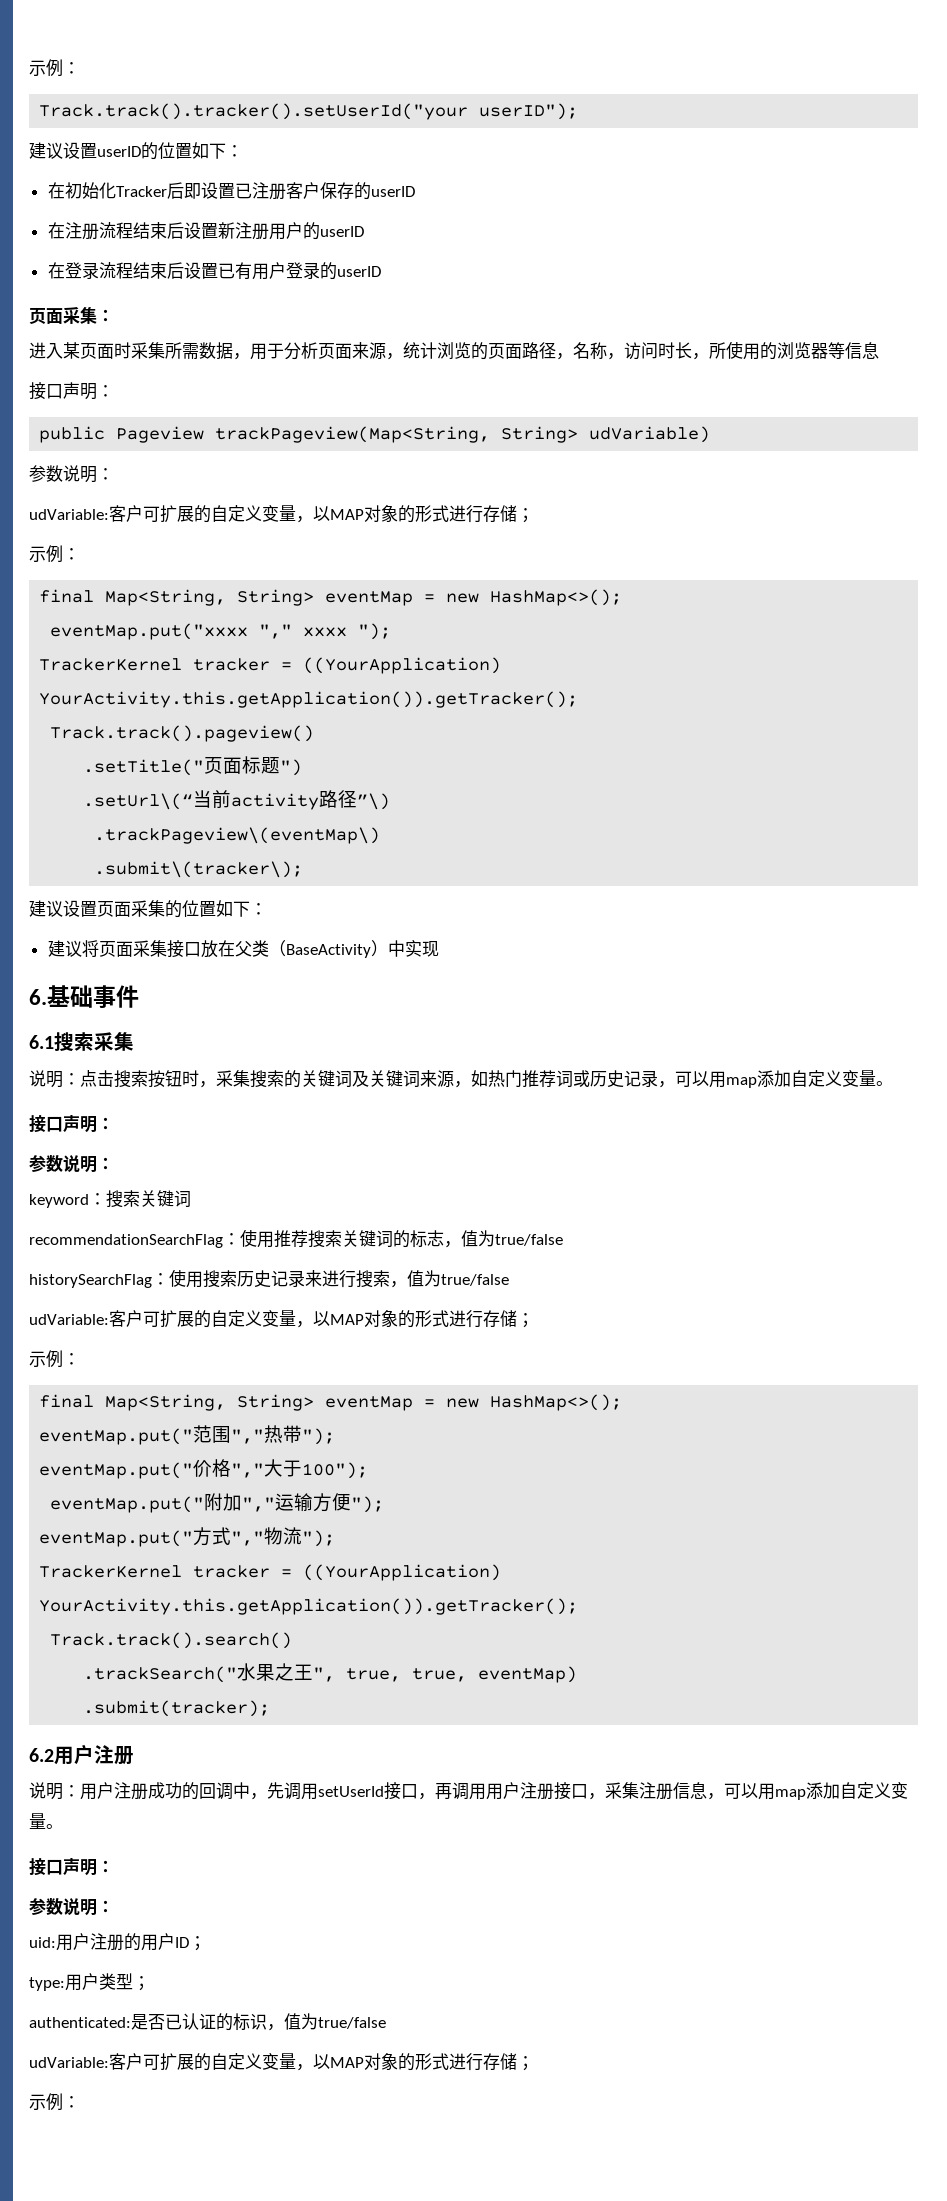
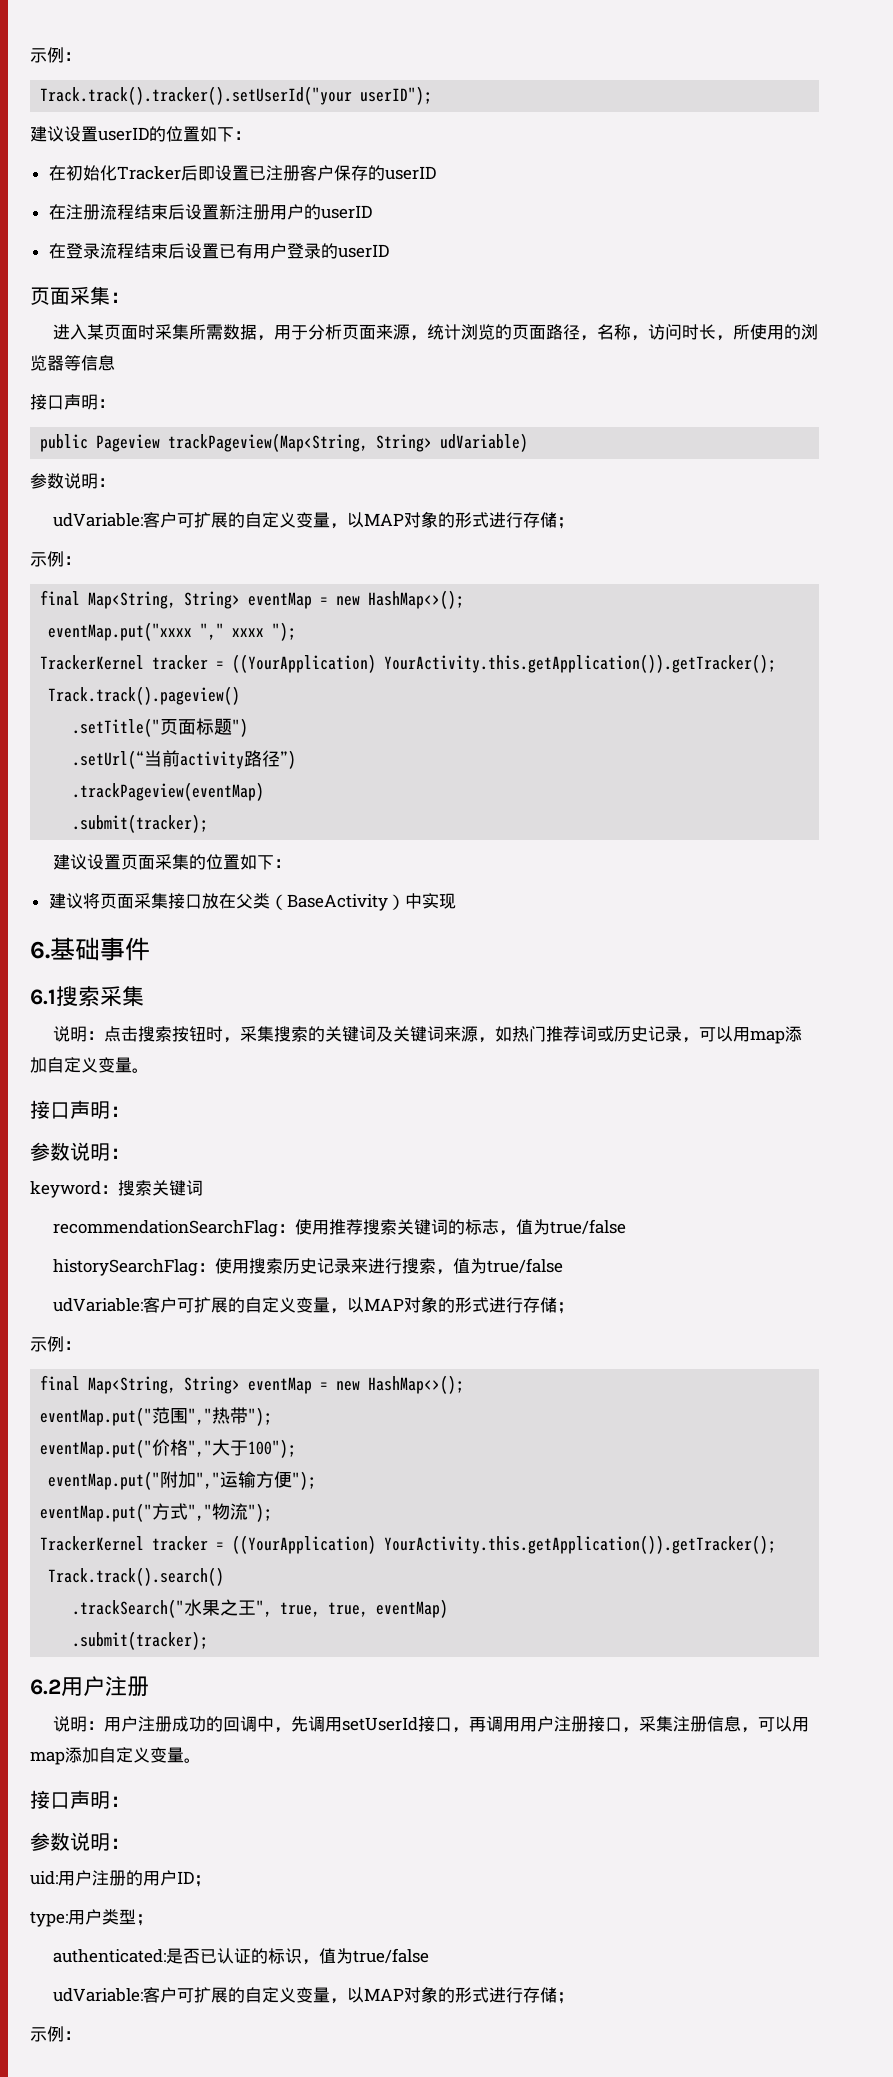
[83,793,194,810] .setUrl\(“ -> [72,750,145,769] .setUrl(“
[357,793,391,810] [94,827,381,844] [94,861,304,878] ”\) // .trackPageview\(eventMap\) // .submit\(tracker\); -> [280,750,297,769] [72,782,265,801] [72,814,209,833] ”) // .trackPageview(eventMap) // .submit(tracker);

